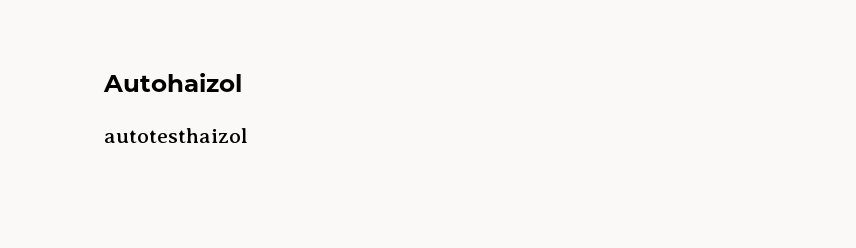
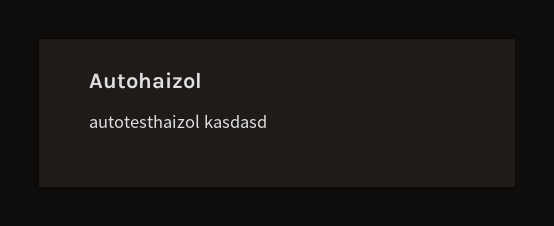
(248, 135) none -> [204,114,268,128] kasdasd

